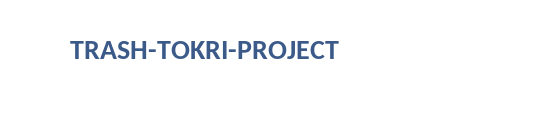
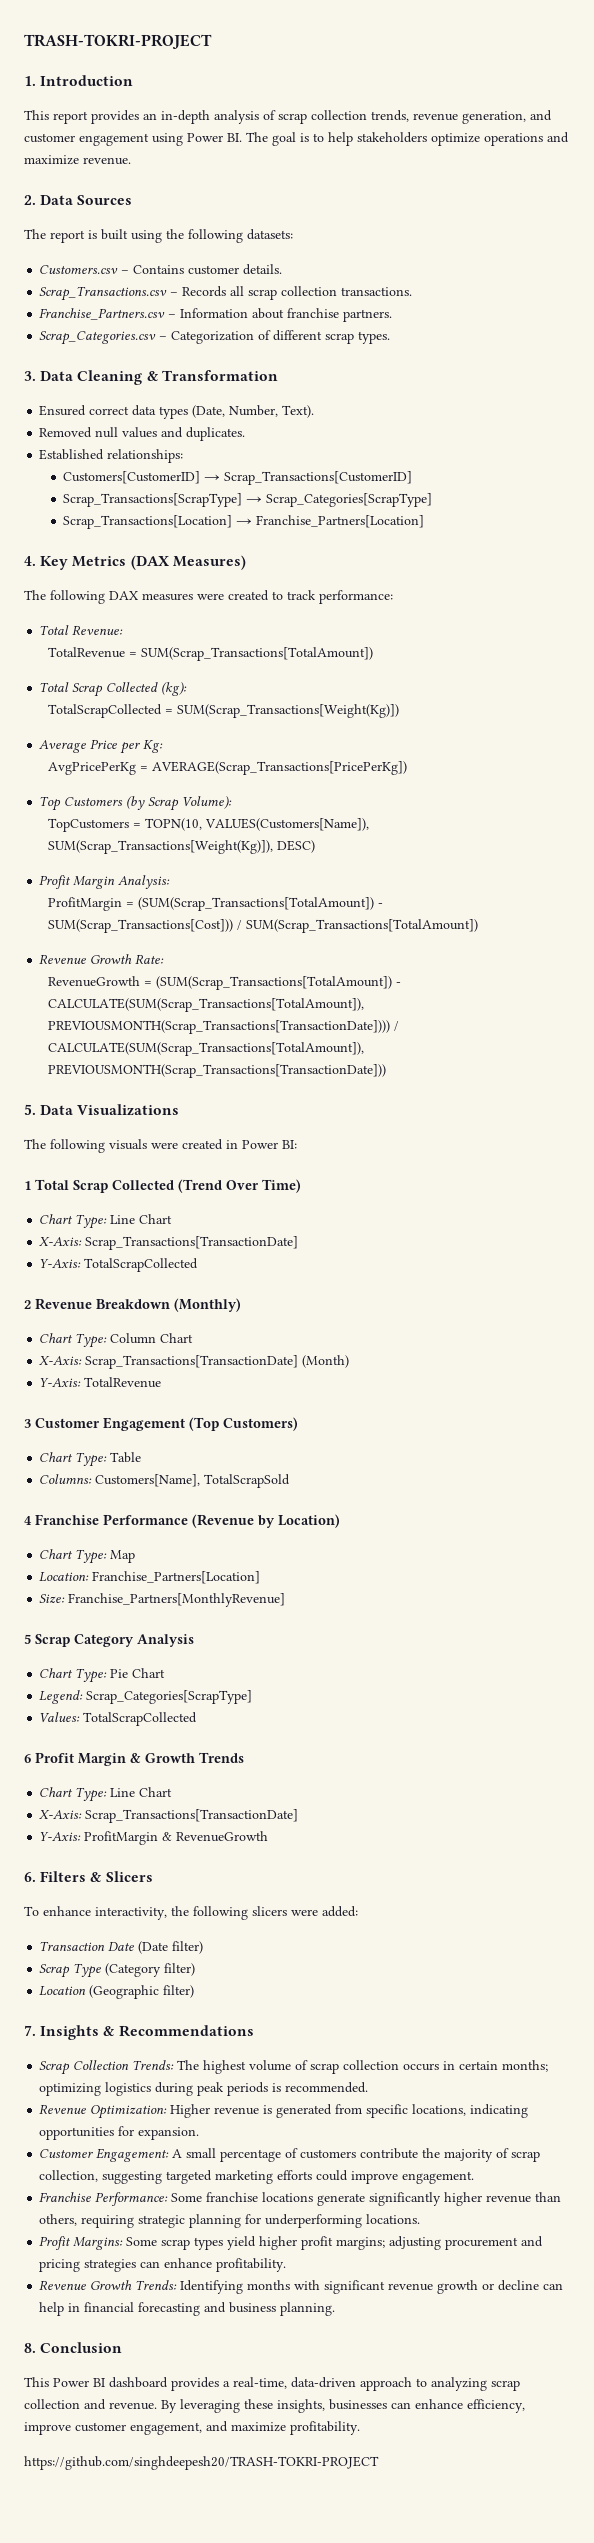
(339, 50) none -> [24,75,134,86] [24,110,552,124] [24,132,569,146] [24,155,131,165] [24,195,133,205] [24,229,293,243] [39,264,283,275] [39,286,413,301] [39,308,393,322] [39,330,391,345] [24,370,278,385] [39,405,315,419] [39,427,246,441] [39,449,184,463] [63,471,413,485] [63,493,433,507] [63,515,425,529] [24,555,246,570] [24,590,393,604] [39,625,124,635] [47,647,373,661] [39,682,188,697] [47,704,399,718] [39,739,164,754] [47,761,407,775] [39,796,233,811] [47,818,369,832] [47,840,315,854] [39,875,171,889] [47,897,383,911] [47,919,478,933] [39,954,165,964] [47,976,401,990] [47,998,364,1012] [47,1020,399,1034] [47,1042,364,1056] [47,1064,386,1078] [24,1104,180,1116] [24,1139,297,1153] [24,1179,301,1193] [39,1214,173,1229] [39,1236,299,1250] [39,1258,199,1272] [24,1298,241,1312] [39,1333,194,1348] [39,1355,350,1369] [39,1377,162,1388] [24,1417,298,1431] [39,1452,142,1467] [39,1474,291,1488] [24,1514,340,1528] [39,1549,136,1564] [39,1571,261,1584] [39,1593,286,1607] [24,1634,194,1647] [39,1668,166,1683] [39,1690,253,1704] [39,1712,198,1726] [24,1752,244,1766] [39,1787,173,1802] [39,1809,299,1823] [39,1831,269,1845] [24,1871,153,1882] [24,1906,358,1920] [39,1941,204,1954] [39,1963,196,1978] [39,1985,195,1999] [24,2025,254,2040] [39,2060,549,2075] [39,2082,369,2096] [39,2104,529,2119] [39,2126,200,2140] [39,2148,541,2162] [39,2170,475,2184] [39,2192,562,2206] [39,2214,421,2228] [39,2236,544,2250] [39,2258,287,2272] [39,2280,564,2294] [39,2302,336,2316] [24,2342,123,2353] [24,2377,520,2391] [24,2399,525,2413] [24,2421,360,2435] [24,2456,379,2470] // 1. Introduction // This report provides an in-depth analysis of scrap collection trends, revenue generation, and customer engagement using Power BI. The goal is to help stakeholders optimize operations and maximize revenue. // 2. Data Sources // The report is built using the following datasets: // Customers.csv – Contains customer details. // Scrap_Transactions.csv – Records all scrap collection transactions. // Franchise_Partners.csv – Information about franchise partners. // Scrap_Categories.csv – Categorization of different scrap types. // 3. Data Cleaning & Transformation // Ensured correct data types (Date, Number, Text). // Removed null values and duplicates. // Established relationships: // Customers[CustomerID] → Scrap_Transactions[CustomerID] // Scrap_Transactions[ScrapType] → Scrap_Categories[ScrapType] // Scrap_Transactions[Location] → Franchise_Partners[Location] // 4. Key Metrics (DAX Measures) // The following DAX measures were created to track performance: // Total Revenue: // TotalRevenue = SUM(Scrap_Transactions[TotalAmount]) // Total Scrap Collected (kg): // TotalScrapCollected = SUM(Scrap_Transactions[Weight(Kg)]) // Average Price per Kg: // AvgPricePerKg = AVERAGE(Scrap_Transactions[PricePerKg]) // Top Customers (by Scrap Volume): // TopCustomers = TOPN(10, VALUES(Customers[Name]), SUM(Scrap_Transactions[Weight(Kg)]), DESC) // Profit Margin Analysis: // ProfitMargin = (SUM(Scrap_Transactions[TotalAmount]) - SUM(Scrap_Transactions[Cost])) / SUM(Scrap_Transactions[TotalAmount]) // Revenue Growth Rate: // RevenueGrowth = (SUM(Scrap_Transactions[TotalAmount]) - CALCULATE(SUM(Scrap_Transactions[TotalAmount]), PREVIOUSMONTH(Scrap_Transactions[TransactionDate]))) / CALCULATE(SUM(Scrap_Transactions[TotalAmount]), PREVIOUSMONTH(Scrap_Transactions[TransactionDate])) // 5. Data Visualizations // The following visuals were created in Power BI: // 1 Total Scrap Collected (Trend Over Time) // Chart Type: Line Chart // X-Axis: Scrap_Transactions[TransactionDate] // Y-Axis: TotalScrapCollected // 2 Revenue Breakdown (Monthly) // Chart Type: Column Chart // X-Axis: Scrap_Transactions[TransactionDate] (Month) // Y-Axis: TotalRevenue // 3 Customer Engagement (Top Customers) // Chart Type: Table // Columns: Customers[Name], TotalScrapSold // 4 Franchise Performance (Revenue by Location) // Chart Type: Map // Location: Franchise_Partners[Location] // Size: Franchise_Partners[MonthlyRevenue] // 5 Scrap Category Analysis // Chart Type: Pie Chart // Legend: Scrap_Categories[ScrapType] // Values: TotalScrapCollected // 6 Profit Margin & Growth Trends // Chart Type: Line Chart // X-Axis: Scrap_Transactions[TransactionDate] // Y-Axis: ProfitMargin & RevenueGrowth // 6. Filters & Slicers // To enhance interactivity, the following slicers were added: // Transaction Date (Date filter) // Scrap Type (Category filter) // Location (Geographic filter) // 7. Insights & Recommendations // Scrap Collection Trends: The highest volume of scrap collection occurs in certain months; optimizing logistics during peak periods is recommended. // Revenue Optimization: Higher revenue is generated from specific locations, indicating opportunities for expansion. // Customer Engagement: A small percentage of customers contribute the majority of scrap collection, suggesting targeted marketing efforts could improve engagement. // Franchise Performance: Some franchise locations generate significantly higher revenue than others, requiring strategic planning for underperforming locations. // Profit Margins: Some scrap types yield higher profit margins; adjusting procurement and pricing strategies can enhance profitability. // Revenue Growth Trends: Identifying months with significant revenue growth or decline can help in financial forecasting and business planning. // 8. Conclusion // This Power BI dashboard provides a real-time, data-driven approach to analyzing scrap collection and revenue. By leveraging these insights, businesses can enhance efficiency, improve customer engagement, and maximize profitability. // https://github.com/singhdeepesh20/TRASH-TOKRI-PROJECT

